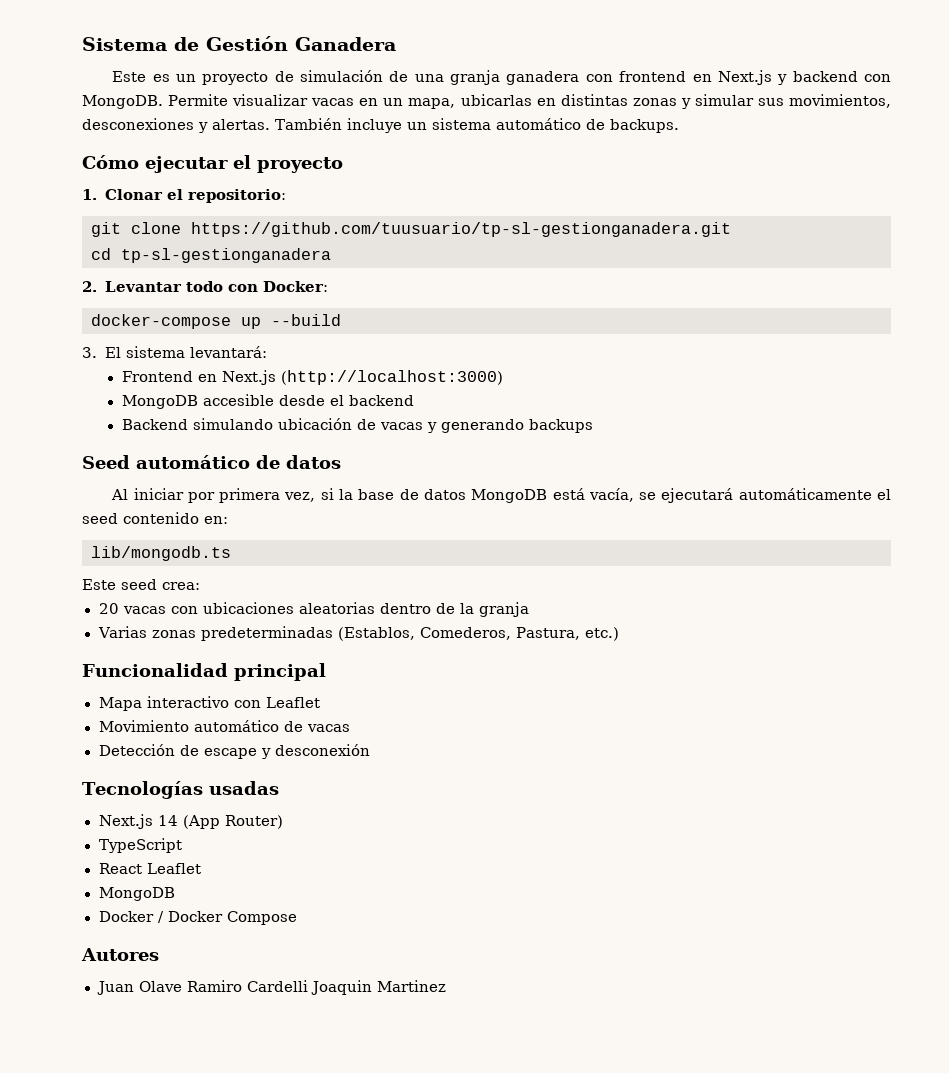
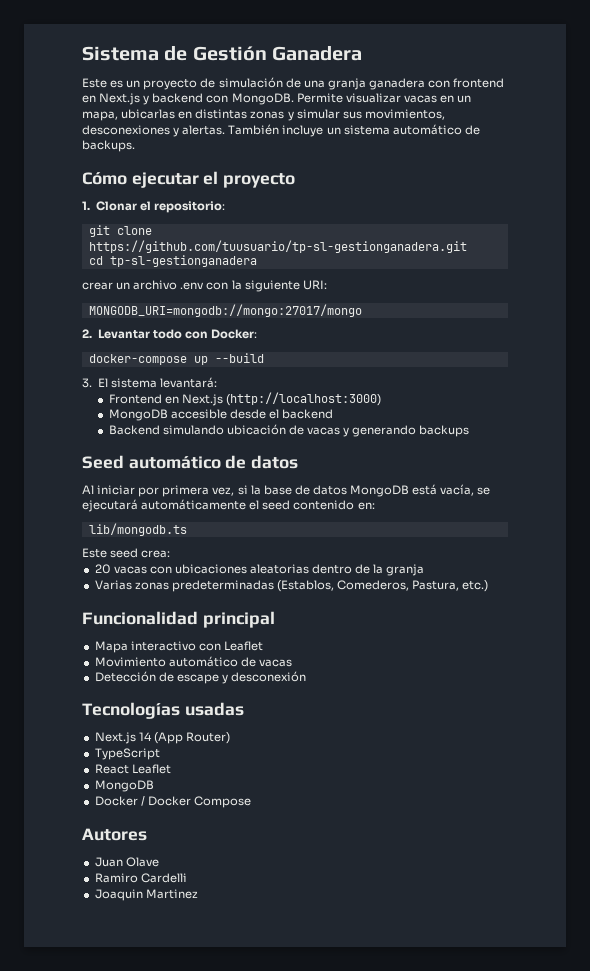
(331, 255) none -> [82,280,327,292] [88,304,362,317] // crear un archivo .env con la siguiente URI: // MONGODB_URI=mongodb://mongo:27017/mongo
(182, 986) none -> (159, 862) //
(308, 986) none -> (187, 878) //

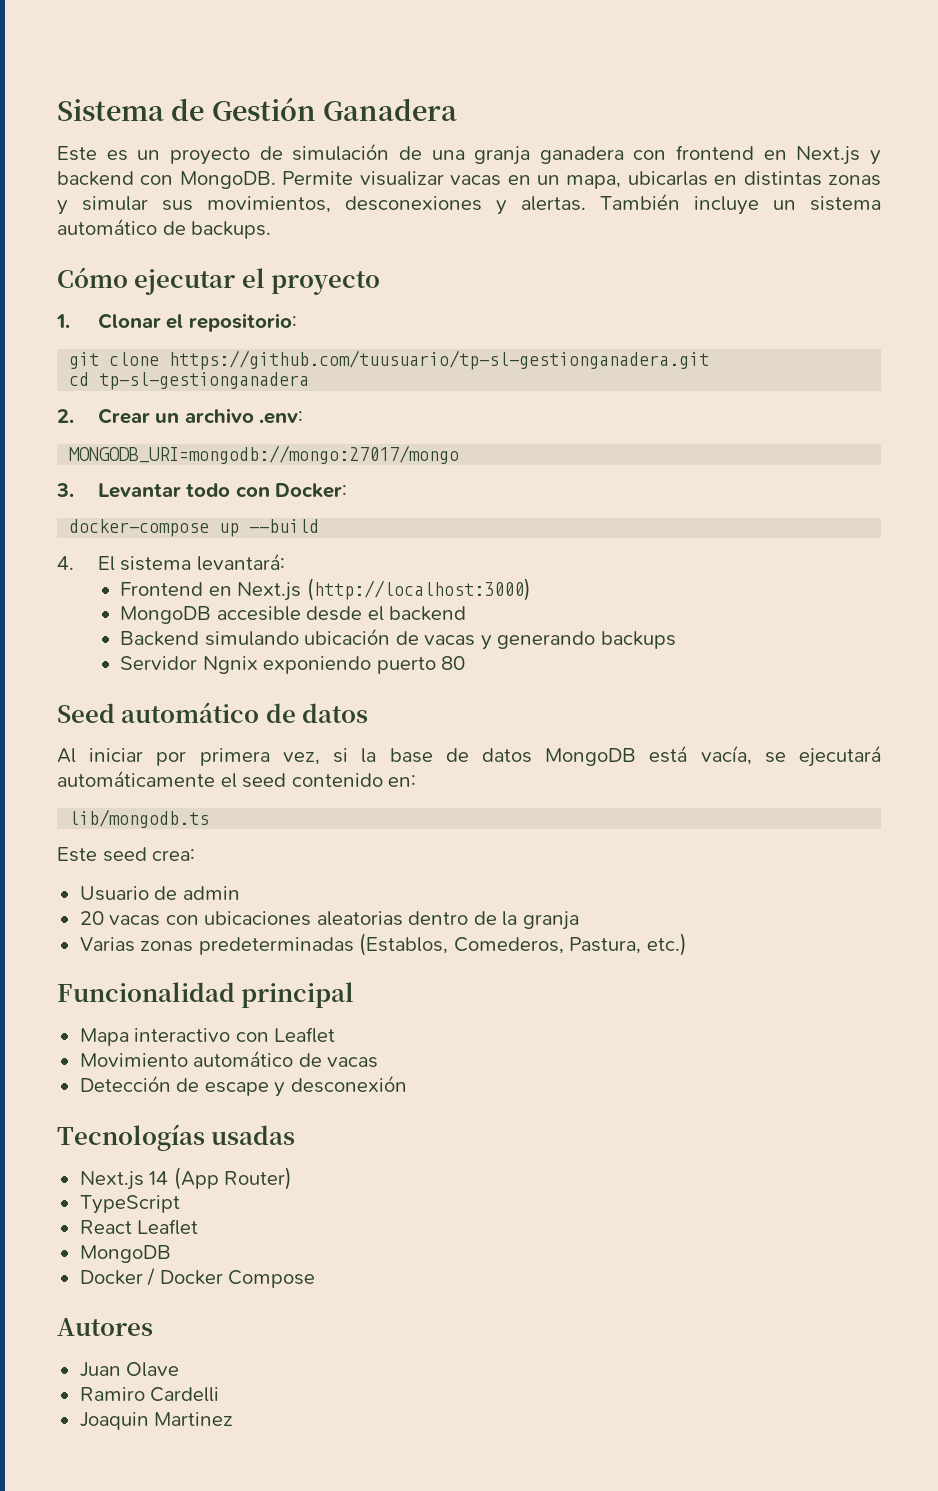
[82,280,327,292] crear un archivo .env con la siguiente URI: -> [57,408,304,424] 2. Crear un archivo .env:
[82,329,92,338] 2. -> [56,483,74,497] 3.
[82,378,92,388] 3. -> [57,556,74,570] 4.
(470, 431) none -> [120,656,466,674] // Servidor Ngnix exponiendo puerto 80
(171, 554) none -> [79,886,240,901] // Usuario de admin

